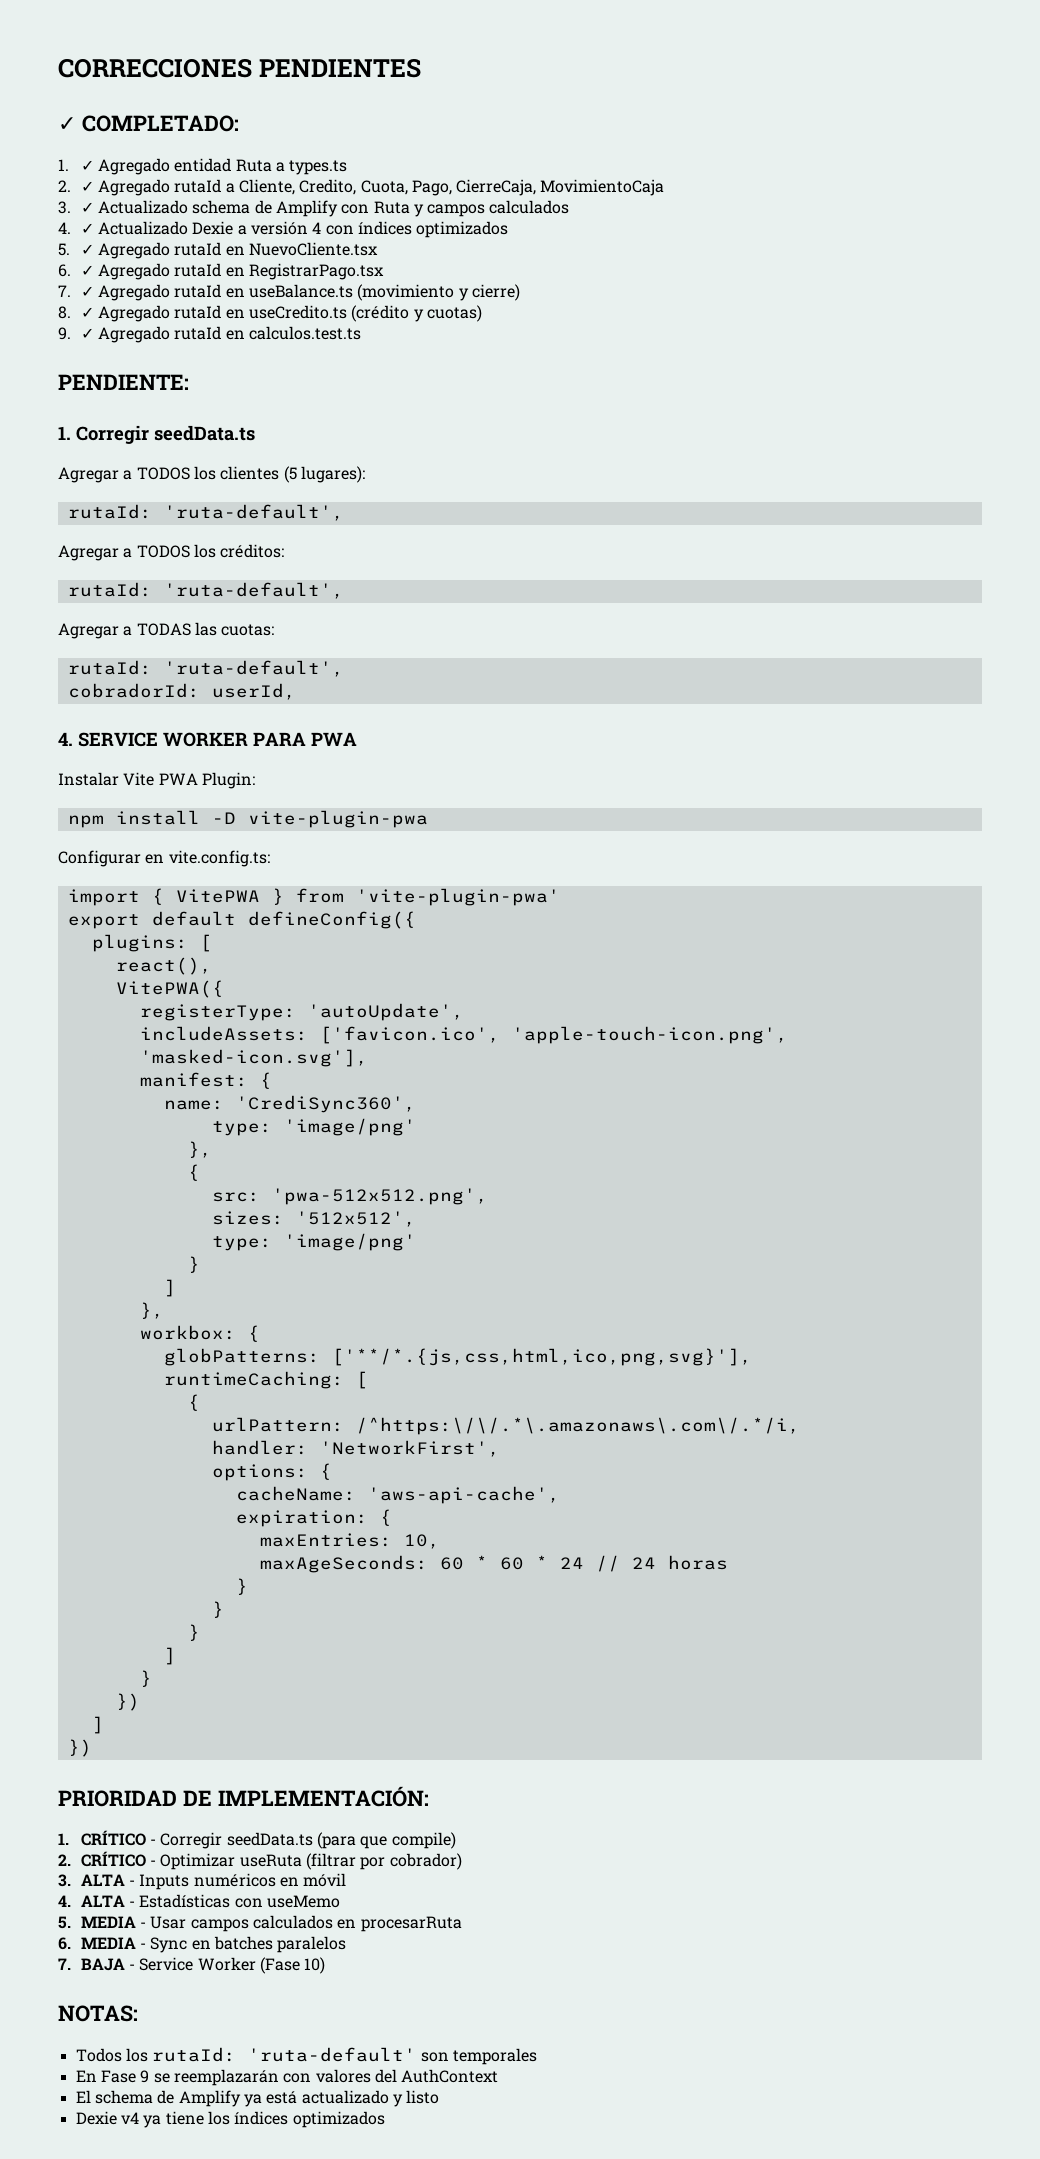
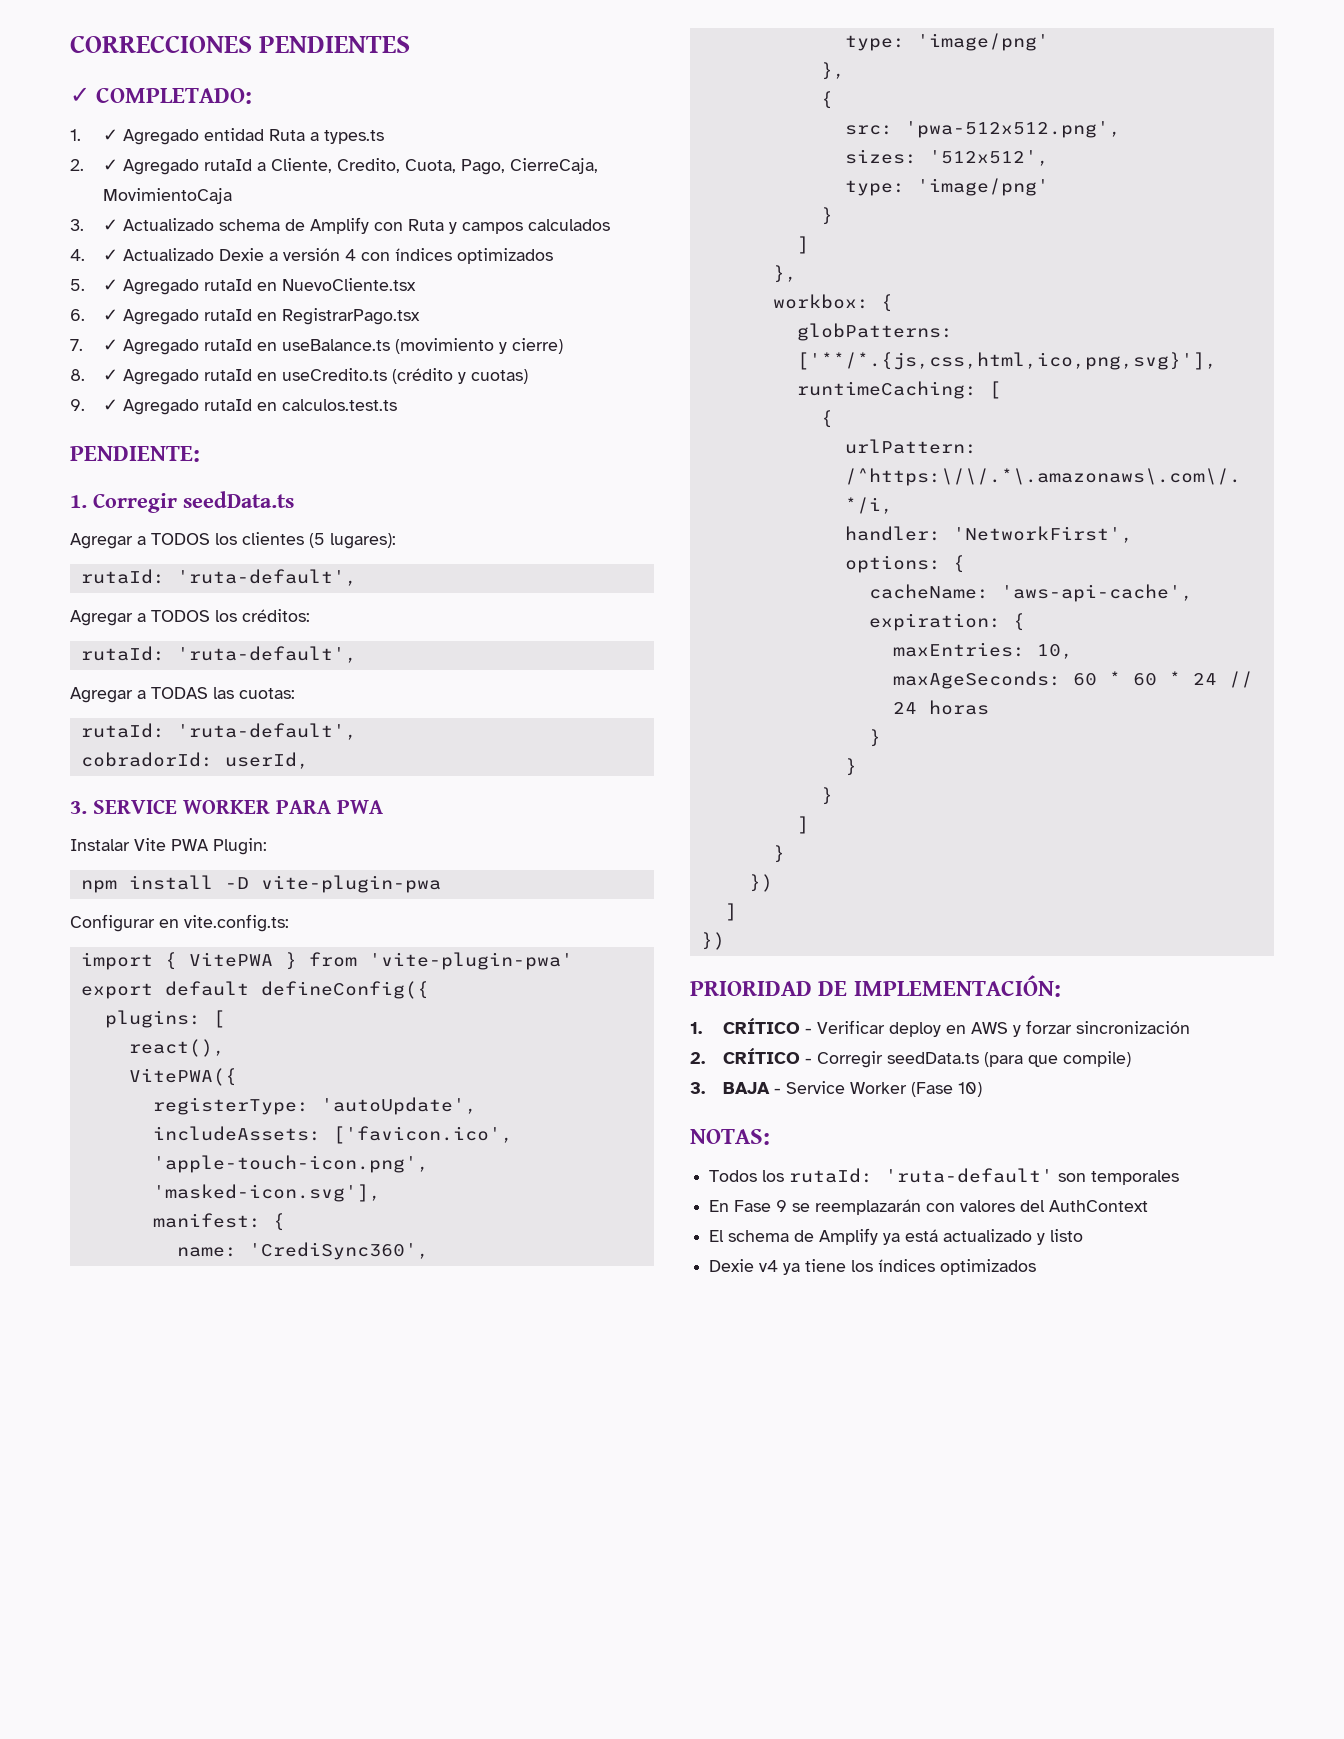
[58,732,73,746] 4. -> [70,801,87,814] 3.
(156, 1842) none -> [817,1020,1191,1037] [690,1048,813,1064] Verificar deploy en AWS y forzar sincronización // 2. CRÍTICO -
[58,1851,462,1870] [58,1873,347,1890] [58,1894,340,1908] [58,1915,462,1932] [58,1936,347,1953] [58,1958,71,1970] 2. CRÍTICO - Optimizar useRuta (filtrar por cobrador) // 3. ALTA - Inputs numéricos en móvil // 4. ALTA - Estadísticas con useMemo // 5. MEDIA - Usar campos calculados en procesarRuta // 6. MEDIA - Sync en batches paralelos // 7. -> [690,1082,705,1094] 3.

